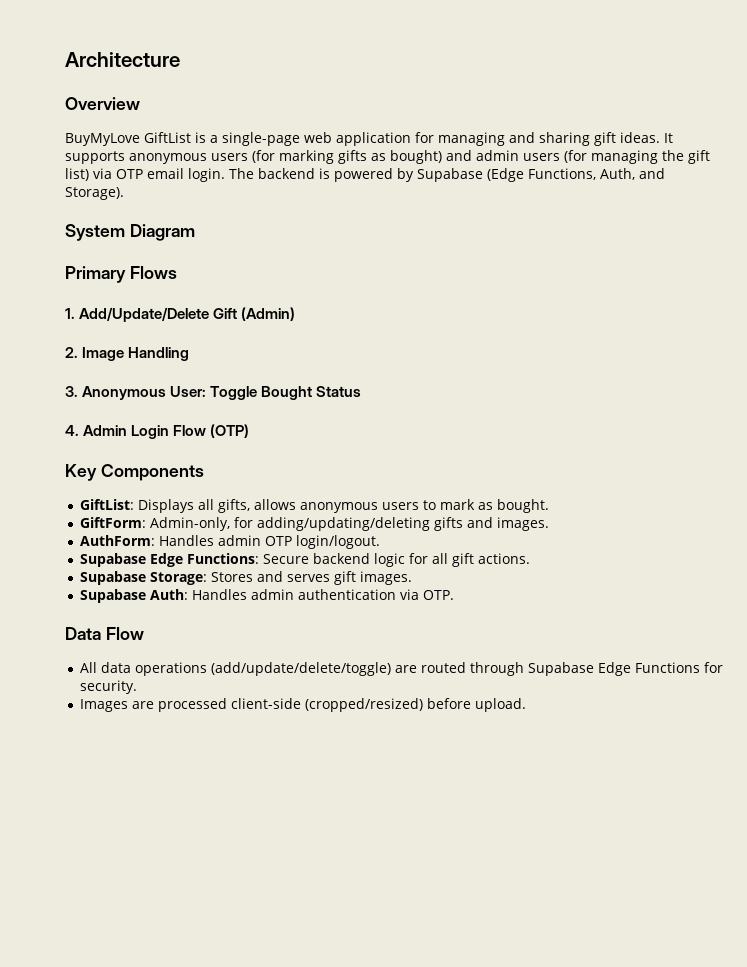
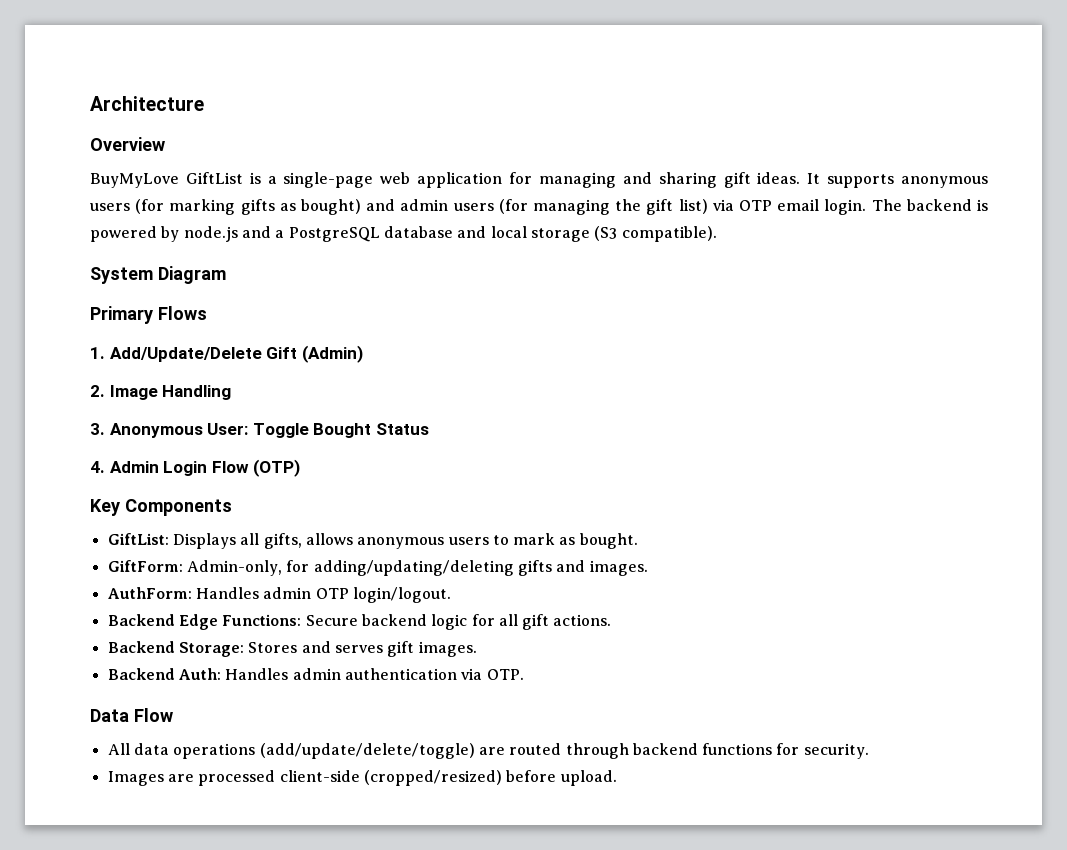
[417,168,665,182] [65,187,124,200] Supabase (Edge Functions, Auth, and Storage). -> [183,226,717,242] node.js and a PostgreSQL database and local storage (S3 compatible).
[79,553,146,567] Supabase -> [107,614,175,626] Backend
[79,571,146,585] Supabase -> [107,641,175,653] Backend
[79,589,146,603] Supabase -> [107,668,175,680] Backend
[527,662,700,676] Supabase Edge Functions -> [632,743,773,755] backend functions

